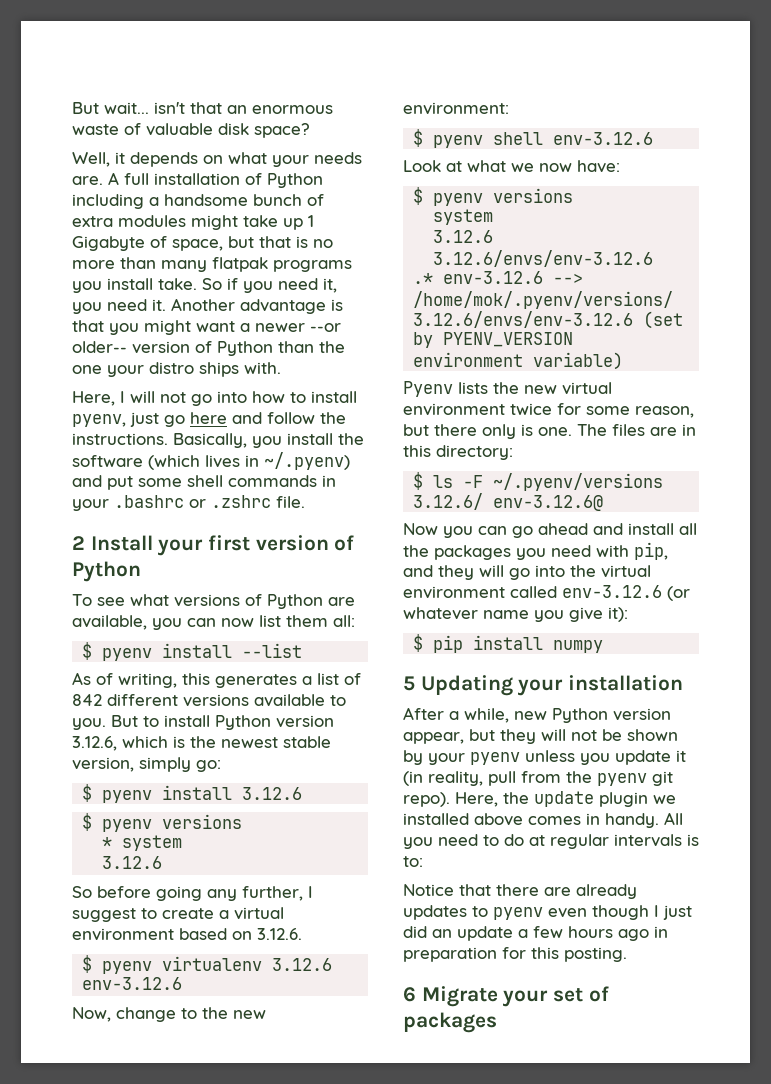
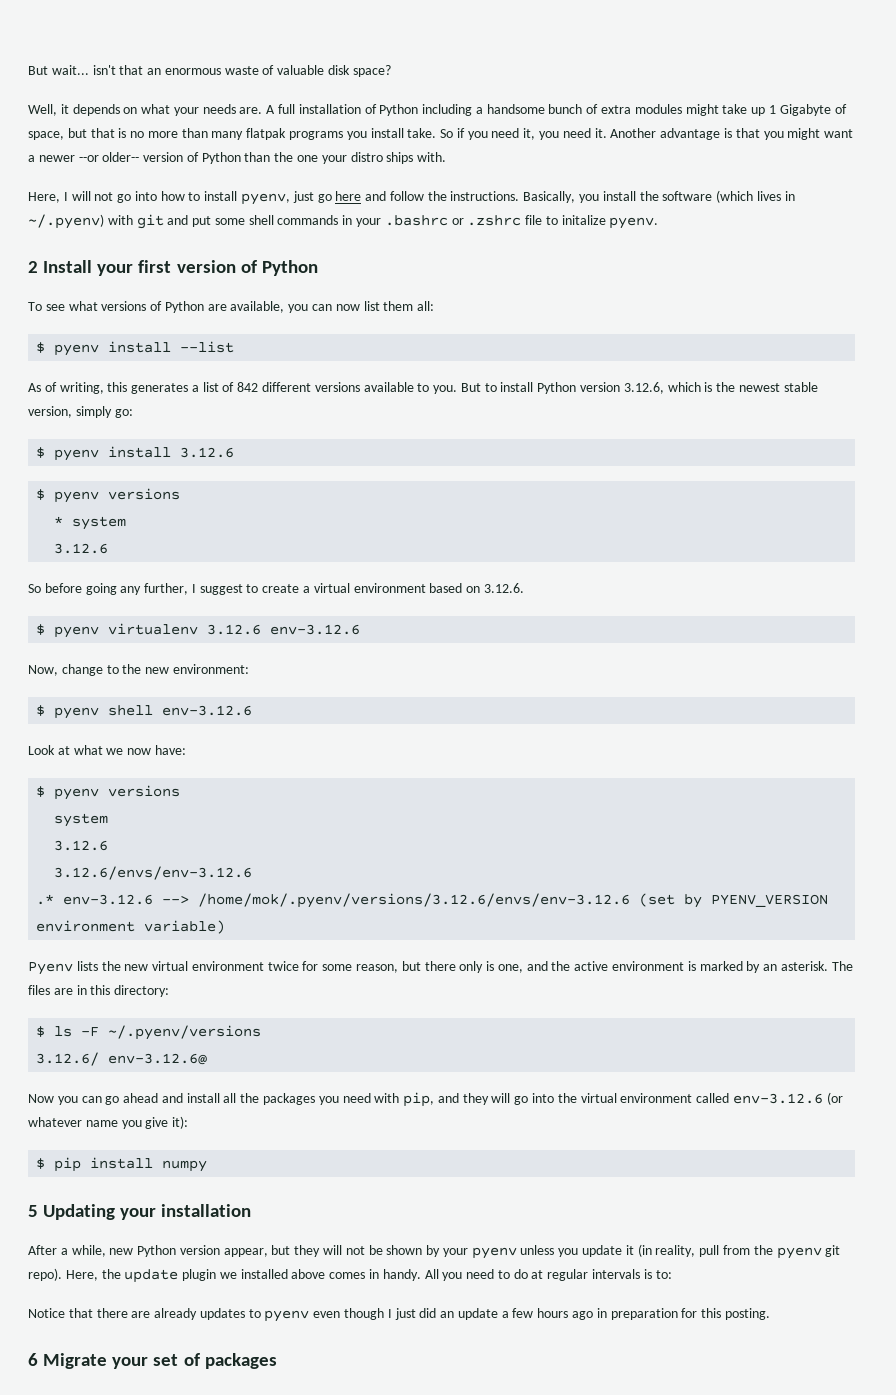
(350, 461) none -> [107,214,164,229] with git
[276,496,305,508] file. -> [525,215,659,229] file to initalize pyenv.
[538,427,572,436] one. -> [497,961,828,973] one, and the active environment is marked by an asterisk.

